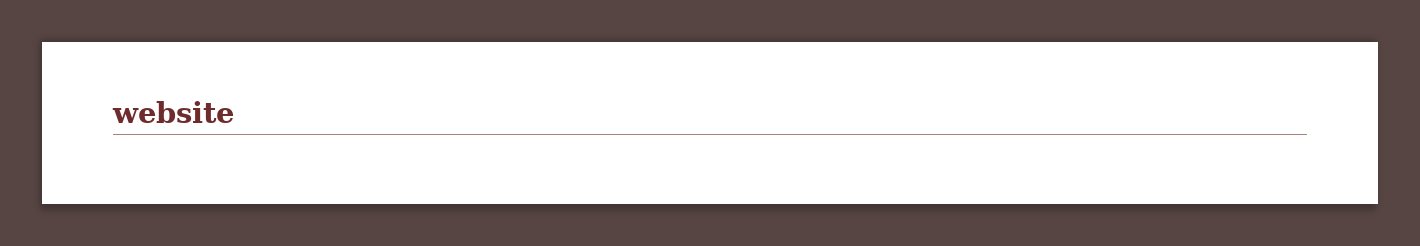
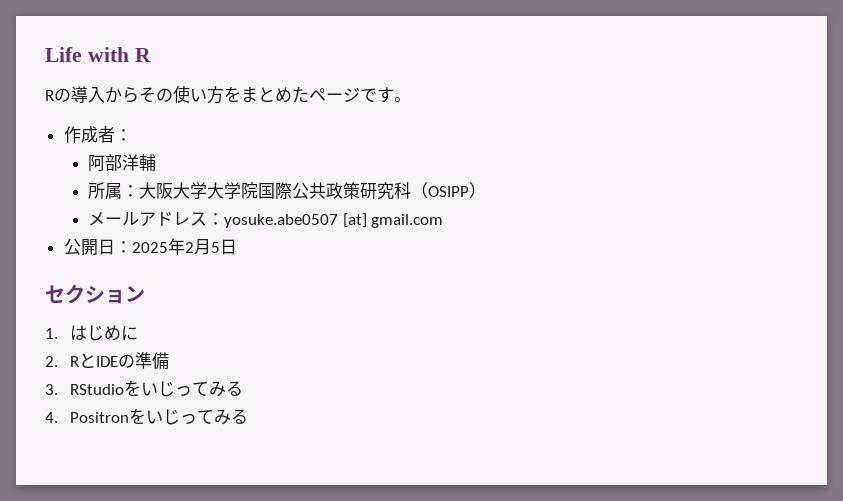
[112,101,234,123] website -> [45,47,151,62] [45,85,411,104] [63,126,132,143] [88,154,157,172] [88,182,487,200] [88,212,444,228] [63,238,237,256] [45,284,145,304] [45,325,138,341] [45,352,169,370] [45,380,243,397] [45,408,248,425] Life with R // Rの導入からその使い方をまとめたページです。 // 作成者： // 阿部洋輔 // 所属：大阪大学大学院国際公共政策研究科（OSIPP） // メールアドレス：yosuke.abe0507 [at] gmail.com // 公開日：2025年2月5日 // セクション // 1.はじめに // 2. RとIDEの準備 // 3. RStudioをいじってみる // 4. Positronをいじってみる

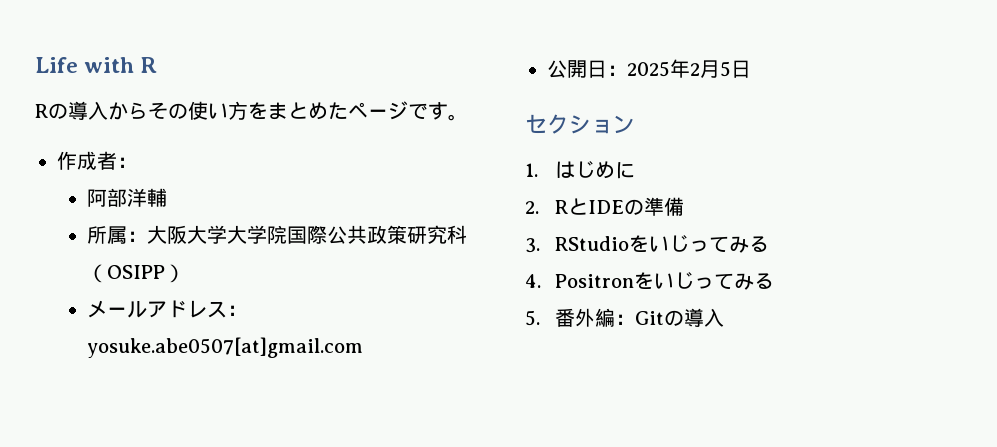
[224,213,444,228] yosuke.abe0507 [at] gmail.com -> [86,337,363,358] yosuke.abe0507[at]gmail.com
(248, 416) none -> [525,308,724,327] // 5.番外編：Gitの導入

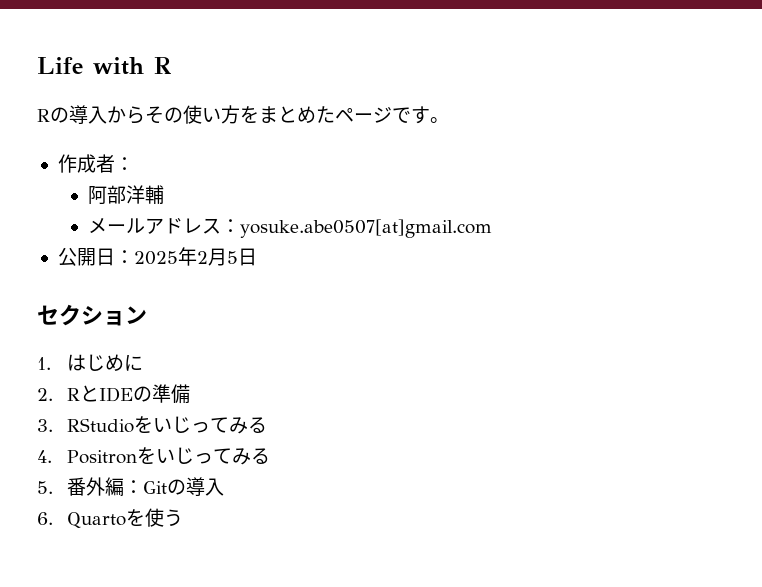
[86,225,467,244] [86,264,185,283] // 所属：大阪大学大学院国際公共政策研究科（OSIPP） -> (164, 194) none
(724, 317) none -> [37,508,183,529] // 6. Quartoを使う

